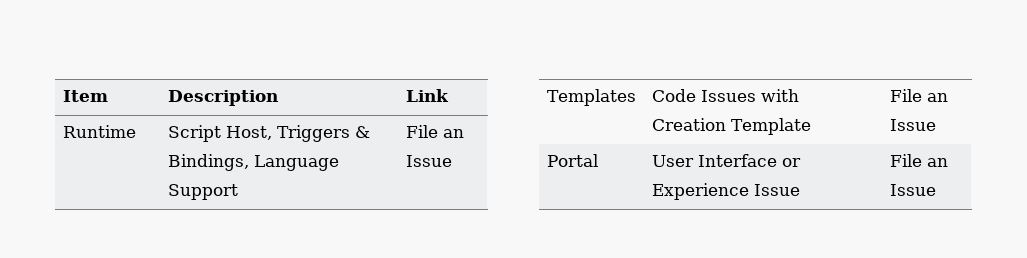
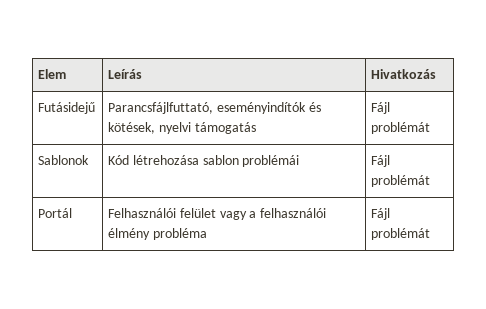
[62,90,108,102] [167,90,278,106] [405,89,449,102] [62,125,136,138] [167,125,370,142] [167,154,339,171] [167,184,238,200] [405,125,464,138] [405,155,452,167] [546,89,636,106] [651,89,799,102] [651,118,811,135] [889,89,948,102] [889,119,936,131] [546,154,598,167] [651,154,801,167] [651,183,800,200] [889,154,948,167] [889,184,936,196] Item | Description | Link // Runtime | Script Host, Triggers & Bindings, Language Support | File an Issue // Templates | Code Issues with Creation Template | File an Issue // Portal | User Interface or Experience Issue | File an Issue -> [38,69,67,79] [108,69,143,79] [371,69,437,79] [38,102,96,114] [108,102,321,114] [108,122,256,134] [371,102,391,114] [371,122,431,134] [38,155,90,165] [108,155,300,167] [371,155,391,167] [371,175,431,187] [38,208,73,218] [108,208,327,220] [108,228,207,240] [371,208,391,220] [371,228,431,240] Elem | Leírás | Hivatkozás // Futásidejű | Parancsfájlfuttató, eseményindítók és kötések, nyelvi támogatás | Fájl problémát // Sablonok | Kód létrehozása sablon problémái | Fájl problémát // Portál | Felhasználói felület vagy a felhasználói élmény probléma | Fájl problémát

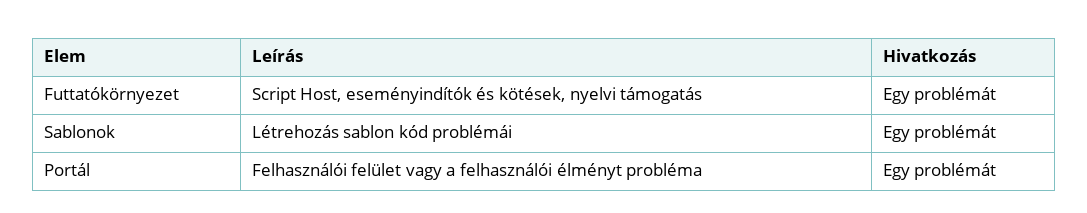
[38,102,96,114] [108,102,214,114] Futásidejű | Parancsfájlfuttató, -> [43,87,179,104] [251,87,342,104] Futtatókörnyezet | Script Host,
[371,102,391,114] Fájl -> [882,88,910,104] Egy
[108,155,239,165] Kód létrehozása sablon -> [251,125,428,138] Létrehozás sablon kód
[371,155,391,167] Fájl -> [882,126,910,142] Egy
[108,228,151,240] élmény -> [556,163,622,180] élményt
[371,208,391,220] Fájl -> [882,164,910,180] Egy

